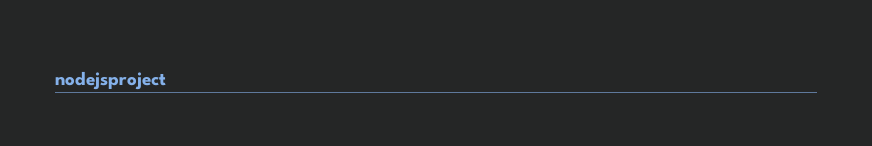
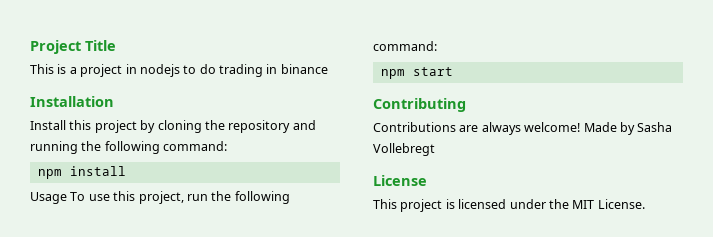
[55,71,166,90] nodejsproject -> [30,40,116,54] [30,64,328,77] [30,96,114,107] [30,120,316,133] [30,141,228,154] [37,166,126,179] [30,191,290,204] [373,41,437,51] [380,67,453,79] [373,98,466,112] [373,122,673,135] [373,143,435,156] [373,175,427,186] [373,199,645,212] Project Title // This is a project in nodejs to do trading in binance // Installation // Install this project by cloning the repository and running the following command: // npm install // Usage To use this project, run the following command: // npm start // Contributing // Contributions are always welcome! Made by Sasha Vollebregt // License // This project is licensed under the MIT License.

